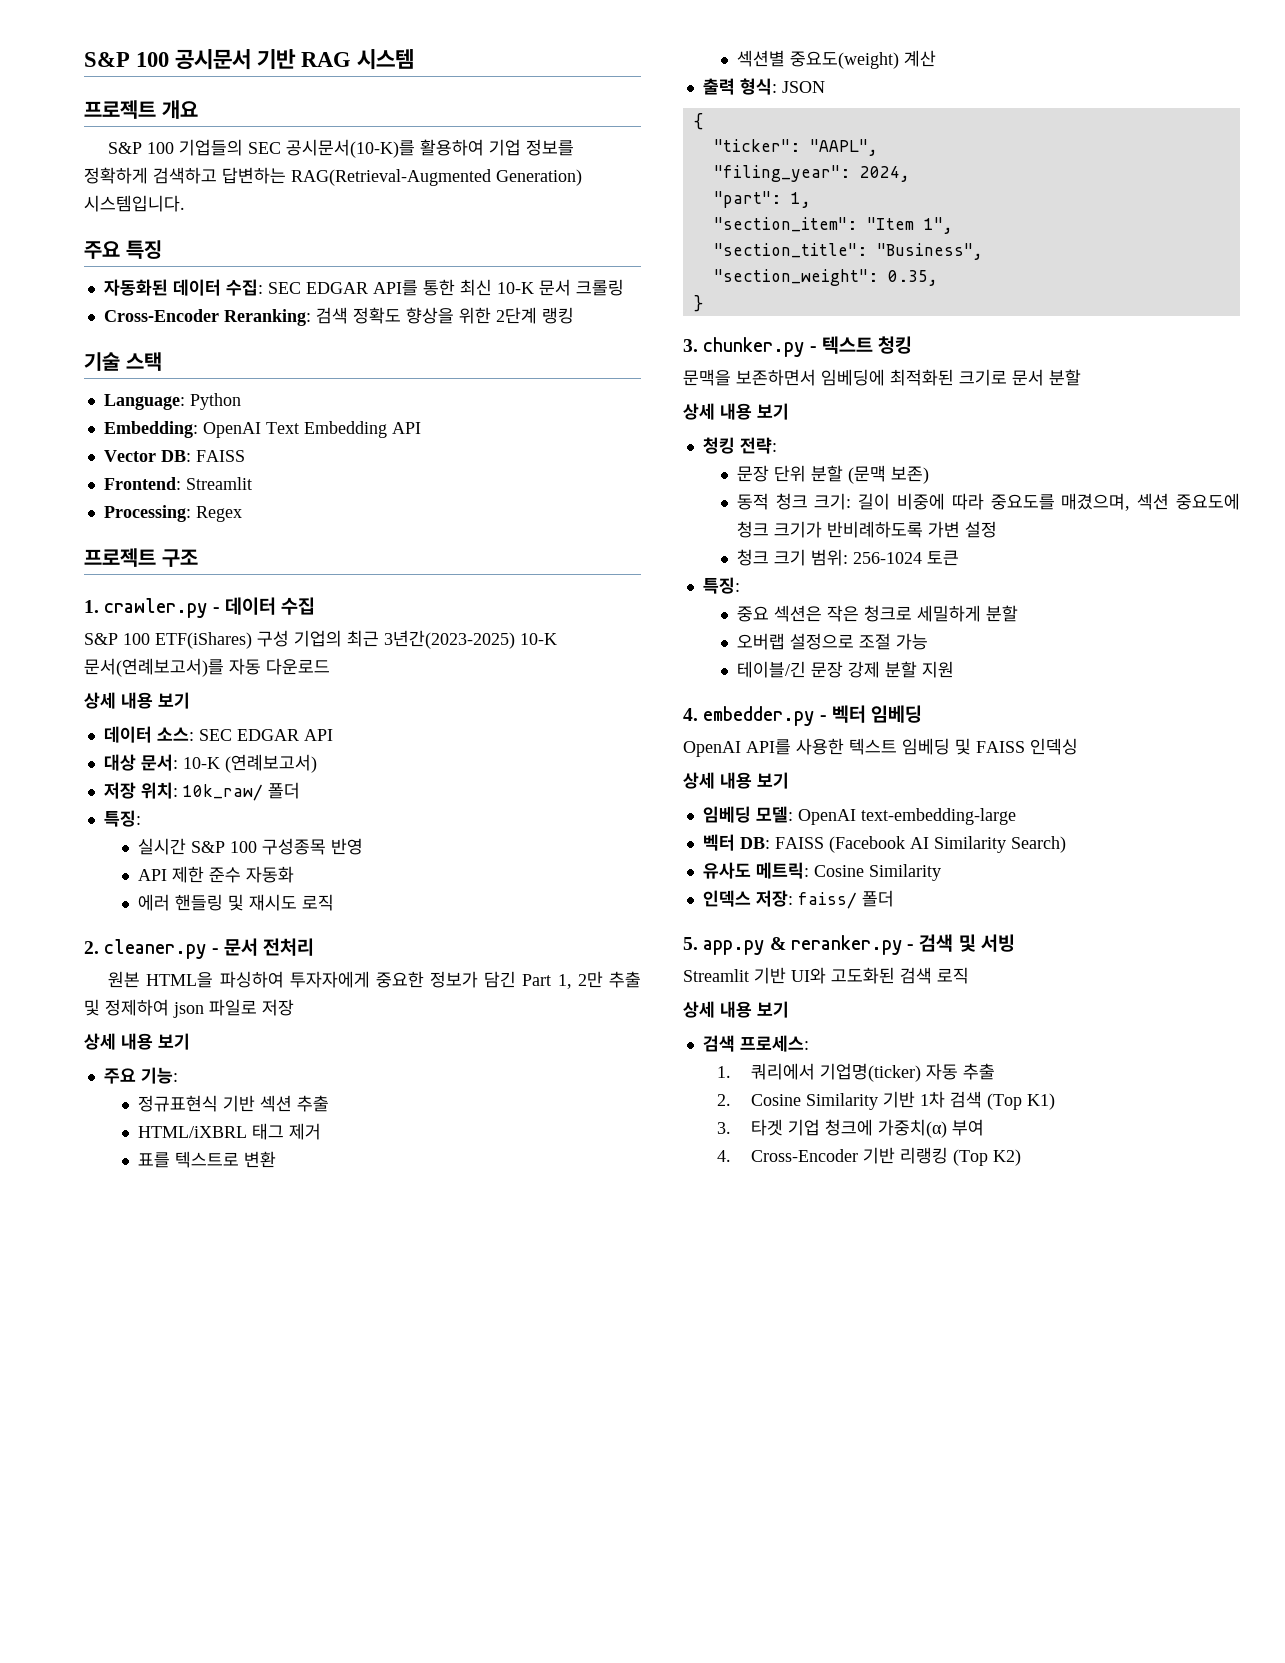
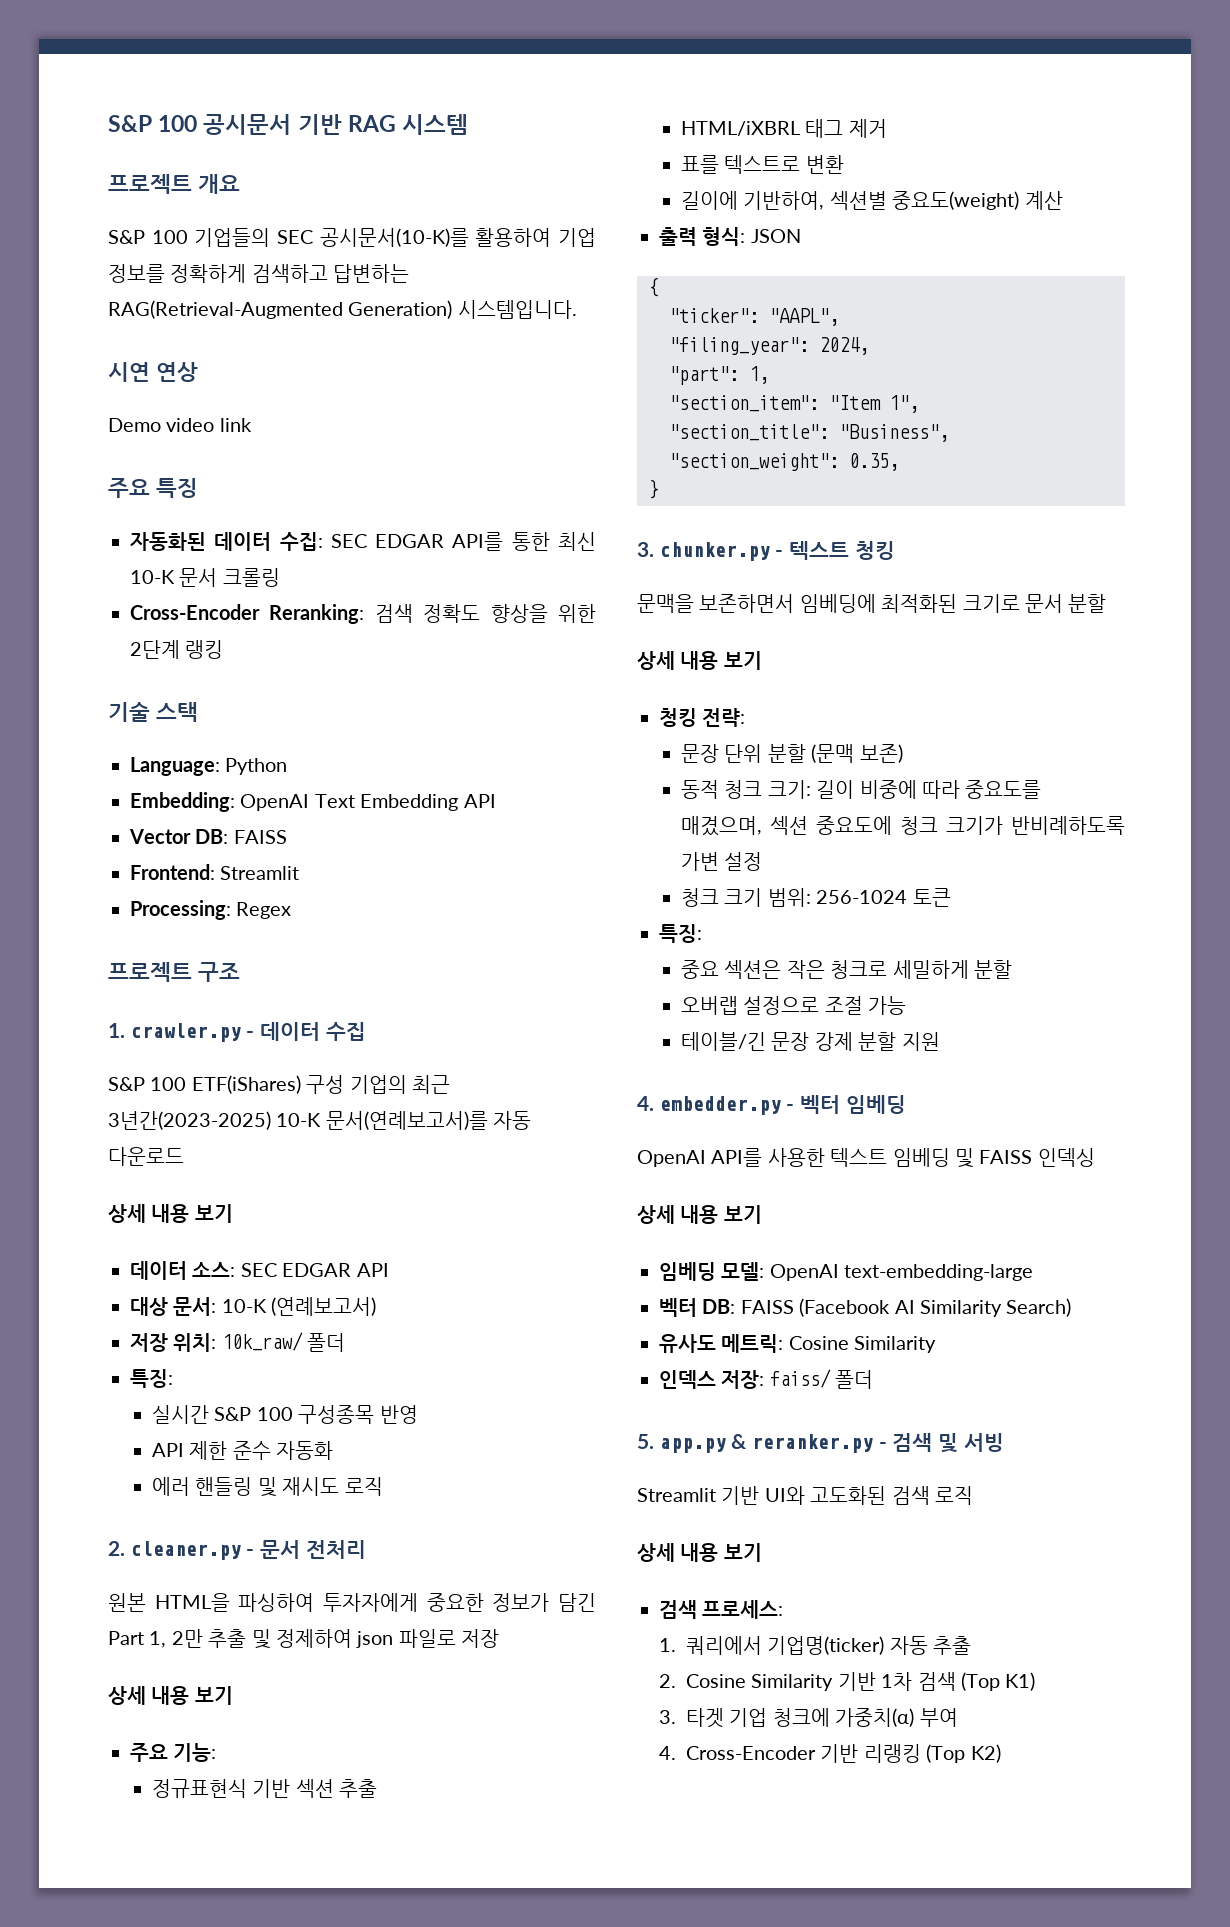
(185, 203) none -> [108,362,198,382] [108,418,252,432] // 시연 연상 // Demo video link
(276, 1159) none -> [681,191,825,210] 길이에 기반하여,

